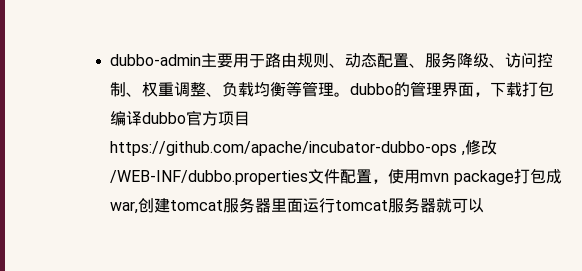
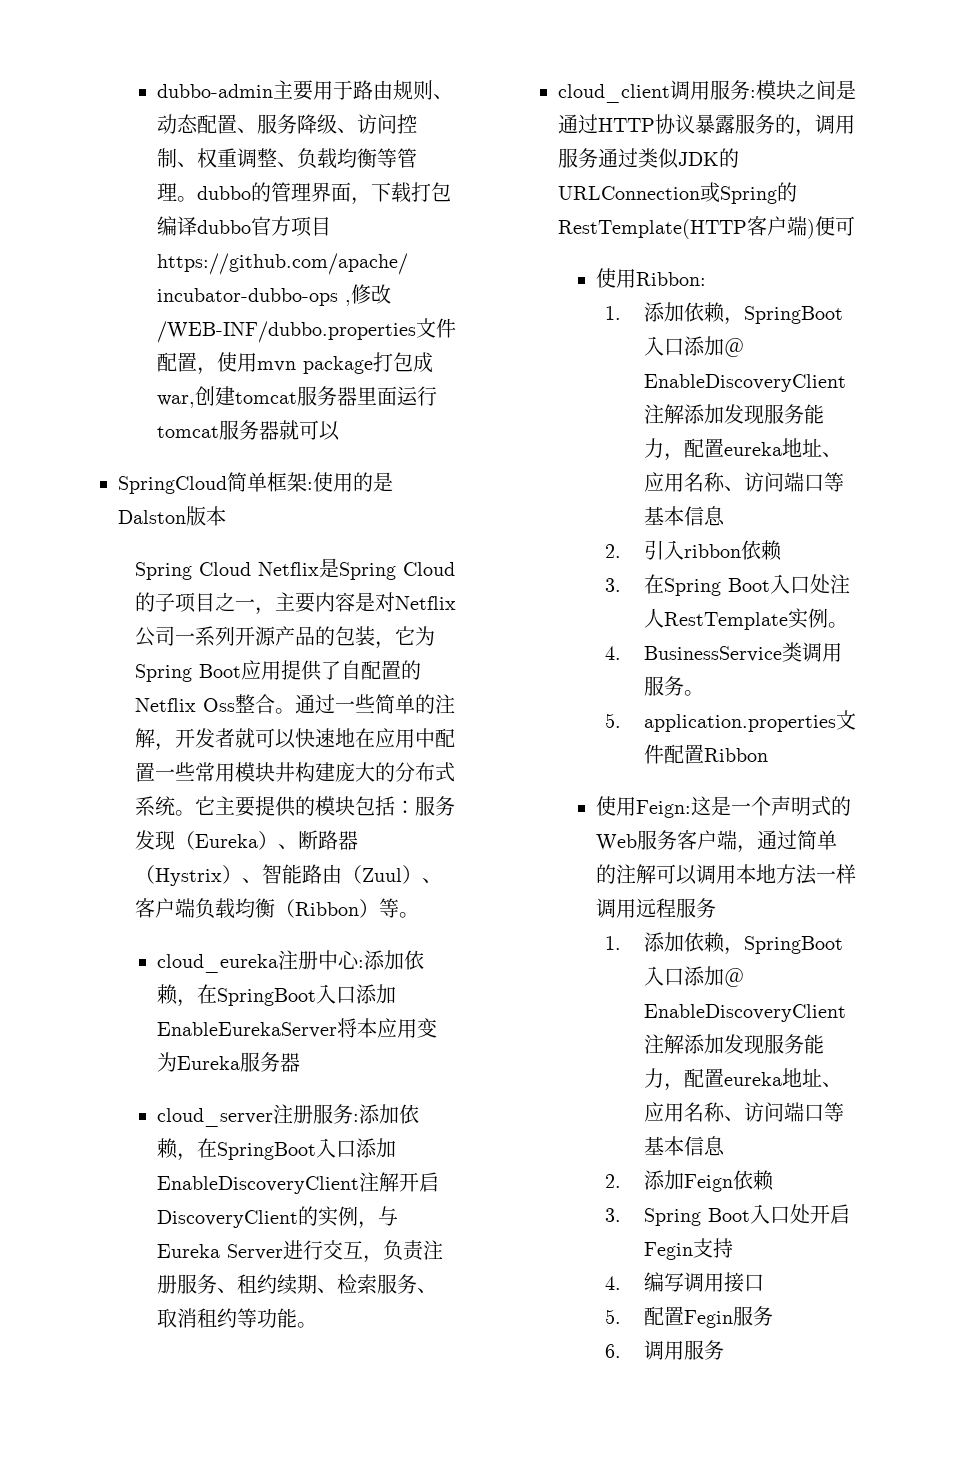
(485, 205) none -> [118,472,393,494] [118,506,226,526] [134,558,455,580] [134,592,456,615] [134,626,435,649] [134,660,421,682] [134,694,455,714] [134,728,455,751] [134,762,455,782] [134,796,455,817] [134,830,358,850] [134,864,442,886] [134,898,419,919] [156,950,424,973] [156,984,396,1007] [156,1018,437,1038] [156,1052,300,1072] [156,1104,419,1127] [156,1138,396,1161] [156,1172,439,1194] [156,1206,398,1229] [156,1240,443,1263] [156,1274,437,1295] [156,1308,317,1328] [557,80,856,103] [557,114,855,137] [557,148,739,169] [557,182,797,204] [557,216,855,239] [596,268,707,288] [605,302,843,325] [643,336,744,358] [643,374,846,392] [643,404,824,424] [643,438,842,461] [643,472,844,492] [643,506,725,526] [605,540,782,561] [605,574,850,596] [643,608,848,630] [605,642,842,662] [643,676,704,696] [605,710,856,732] [643,744,768,764] [596,796,852,818] [596,830,838,853] [596,864,857,885] [596,898,717,918] [605,932,843,955] [643,966,744,988] [643,1004,846,1022] [643,1034,824,1054] [643,1068,842,1091] [643,1102,844,1122] [643,1136,725,1156] [605,1170,774,1192] [605,1204,850,1226] [643,1238,733,1260] [605,1272,764,1293] [605,1306,773,1328] [605,1340,724,1360] // SpringCloud简单框架:使用的是Dalston版本 // Spring Cloud Netflix是Spring Cloud的子项目之一，主要内容是对Netflix公司一系列开源产品的包装，它为Spring Boot应用提供了自配置的Netflix Oss整合。通过一些简单的注解，开发者就可以快速地在应用中配置一些常用模块井构建庞大的分布式系统。它主要提供的模块包括：服务发现（Eureka）、断路器（Hystrix）、智能路由（Zuul）、客户端负载均衡（Ribbon）等。 // cloud_eureka注册中心:添加依赖，在SpringBoot入口添加EnableEurekaServer将本应用变为Eureka服务器 // cloud_server注册服务:添加依赖，在SpringBoot入口添加EnableDiscoveryClient注解开启DiscoveryClient的实例，与Eureka Server进行交互，负责注册服务、租约续期、检索服务、取消租约等功能。 // cloud_client调用服务:模块之间是通过HTTP协议暴露服务的，调用服务通过类似JDK的URLConnection或Spring的RestTemplate(HTTP客户端)便可 // 使用Ribbon: // 1.添加依赖，SpringBoot入口添加＠EnableDiscoveryClient注解添加发现服务能力，配置eureka地址、应用名称、访问端口等基本信息 // 2.引入ribbon依赖 // 3.在Spring Boot入口处注人RestTemplate实例。 // 4. BusinessService类调用服务。 // 5. application.properties文件配置Ribbon // 使用Feign:这是一个声明式的Web服务客户端，通过简单的注解可以调用本地方法一样调用远程服务 // 1.添加依赖，SpringBoot入口添加＠EnableDiscoveryClient注解添加发现服务能力，配置eureka地址、应用名称、访问端口等基本信息 // 2.添加Feign依赖 // 3. Spring Boot入口处开启Fegin支持 // 4.编写调用接口 // 5.配置Fegin服务 // 6.调用服务

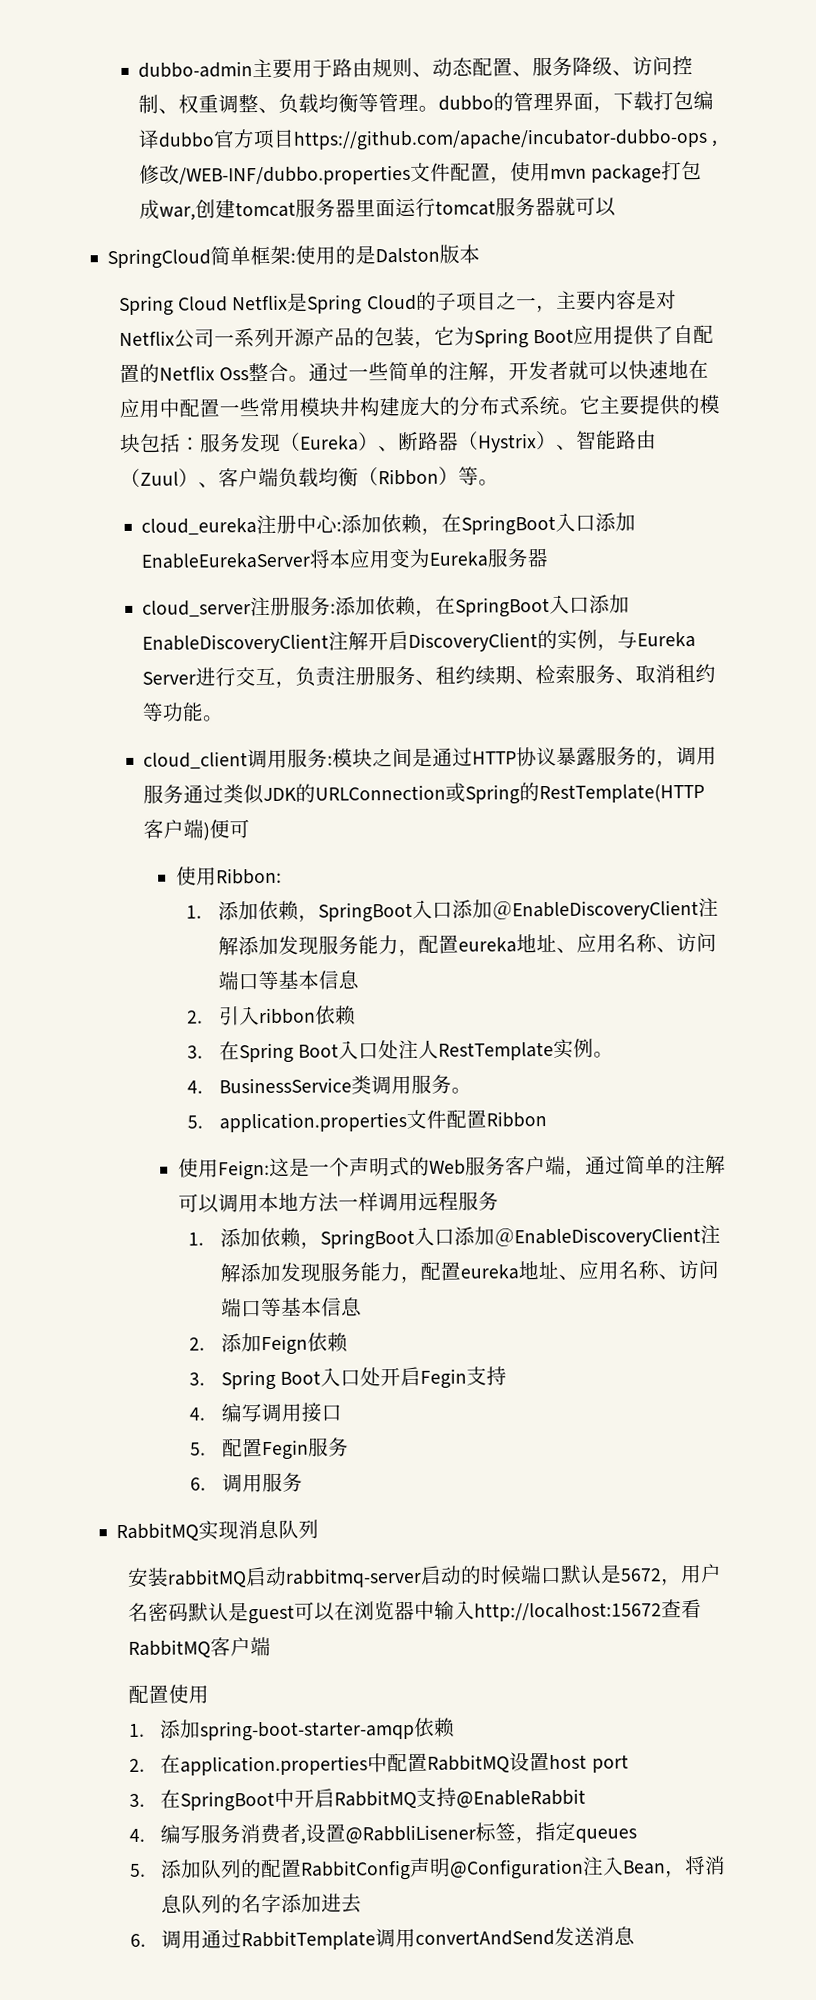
(724, 1350) none -> [116,1519,320,1542] [126,1563,722,1588] [127,1598,702,1625] [127,1636,271,1658] [127,1684,209,1704] [128,1717,456,1742] [128,1752,629,1776] [128,1787,587,1812] [128,1821,638,1845] [129,1855,727,1881] [161,1893,363,1914] [129,1926,636,1951] // RabbitMQ实现消息队列 // 安装rabbitMQ启动rabbitmq-server启动的时候端口默认是5672，用户名密码默认是guest可以在浏览器中输入http://localhost:15672查看RabbitMQ客户端 // 配置使用 // 1.添加spring-boot-starter-amqp依赖 // 2.在application.properties中配置RabbitMQ设置host port // 3.在SpringBoot中开启RabbitMQ支持@EnableRabbit // 4.编写服务消费者,设置@RabbliLisener标签，指定queues // 5.添加队列的配置RabbitConfig声明@Configuration注入Bean，将消息队列的名字添加进去 // 6.调用通过RabbitTemplate调用convertAndSend发送消息

